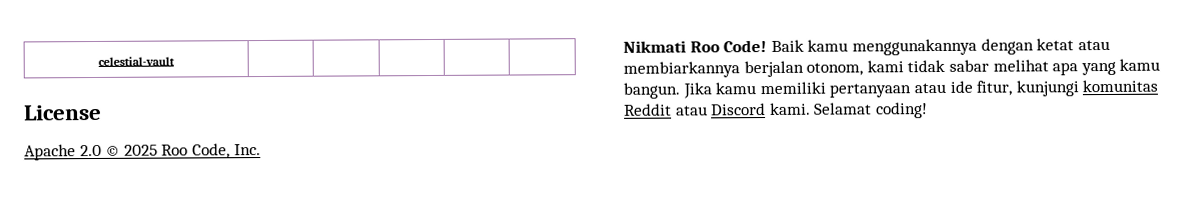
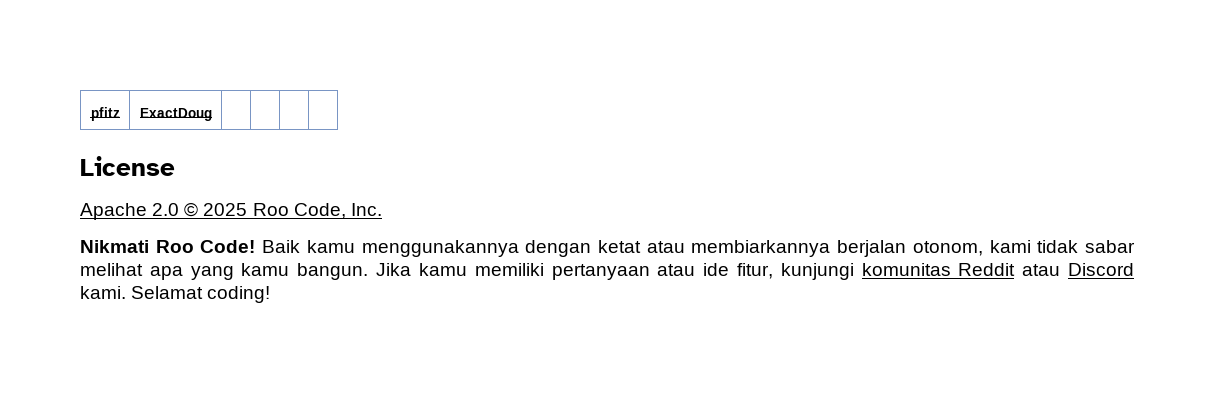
[98,56,175,66] celestial-vault | -> [90,107,120,121] [139,108,212,121] pfitz | ExactDoug

